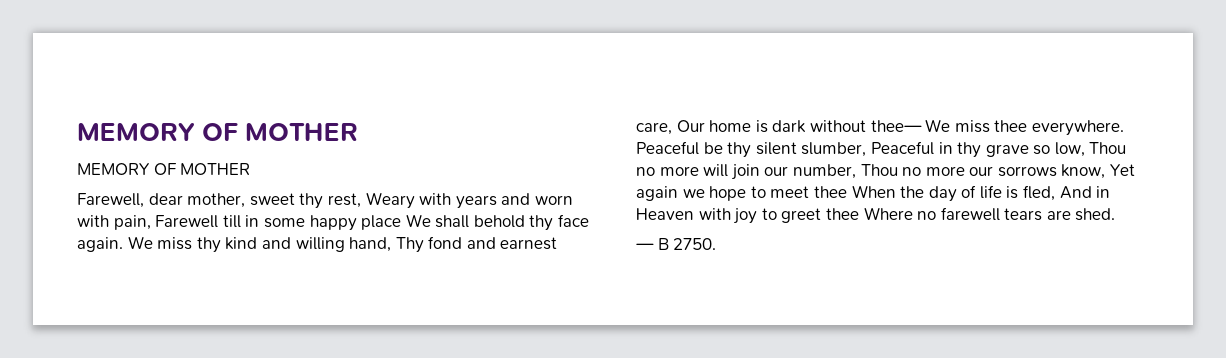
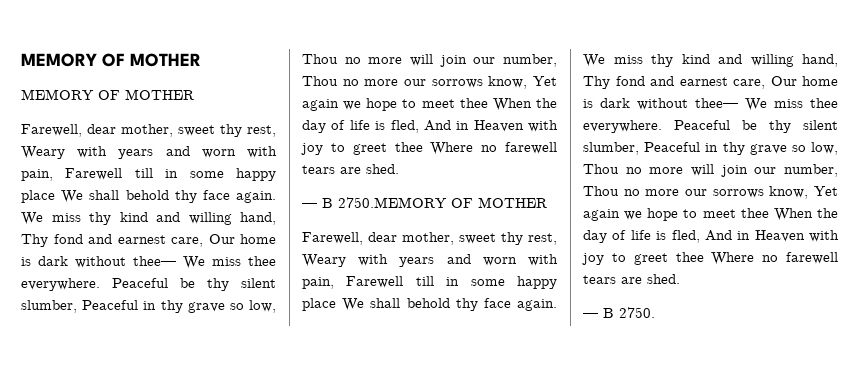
(1116, 214) none -> [302,197,547,208] [302,232,557,245] [302,254,558,267] [302,276,557,289] [302,298,557,311] [583,54,838,67] [583,76,838,89] [583,98,838,111] [583,120,838,133] [583,142,838,155] [583,164,838,177] [583,186,838,199] [583,208,838,221] [583,230,839,243] [582,252,838,265] [583,274,680,284] // — B 2750.MEMORY OF MOTHER // Farewell, dear mother, sweet thy rest, Weary with years and worn with pain, Farewell till in some happy place We shall behold thy face again. We miss thy kind and willing hand, Thy fond and earnest care, Our home is dark without thee— We miss thee everywhere. Peaceful be thy silent slumber, Peaceful in thy grave so low, Thou no more will join our number, Thou no more our sorrows know, Yet again we hope to meet thee When the day of life is fled, And in Heaven with joy to greet thee Where no farewell tears are shed.

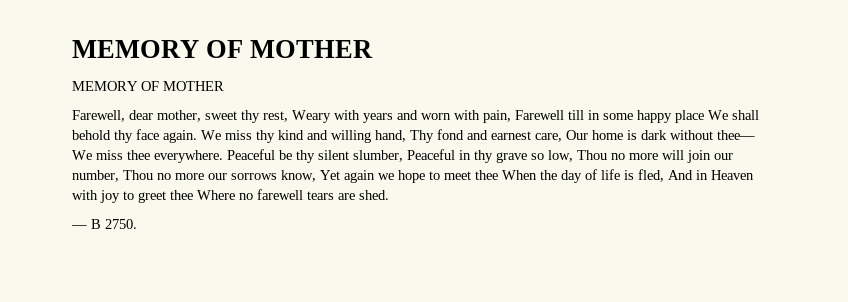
[302,197,547,208] [302,232,557,245] [302,254,558,267] [302,276,557,289] [302,298,557,311] [583,54,838,67] [583,76,838,89] [583,98,838,111] [583,120,838,133] [583,142,838,155] [583,164,838,177] [583,186,838,199] [583,208,838,221] [583,230,839,243] [582,252,838,265] [583,274,680,284] // — B 2750.MEMORY OF MOTHER // Farewell, dear mother, sweet thy rest, Weary with years and worn with pain, Farewell till in some happy place We shall behold thy face again. We miss thy kind and willing hand, Thy fond and earnest care, Our home is dark without thee— We miss thee everywhere. Peaceful be thy silent slumber, Peaceful in thy grave so low, Thou no more will join our number, Thou no more our sorrows know, Yet again we hope to meet thee When the day of life is fled, And in Heaven with joy to greet thee Where no farewell tears are shed. -> (389, 195) none

